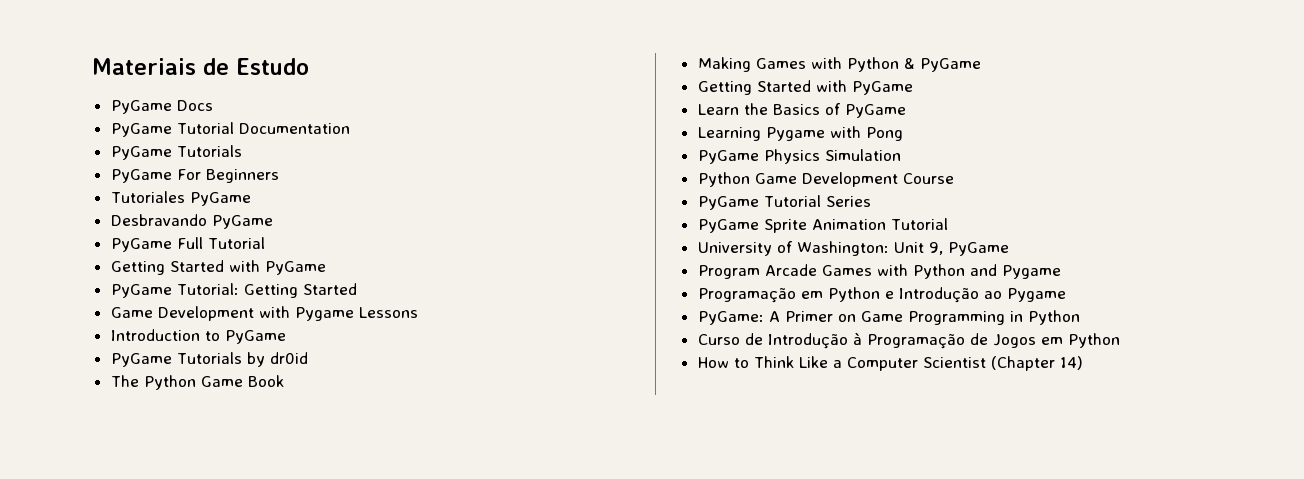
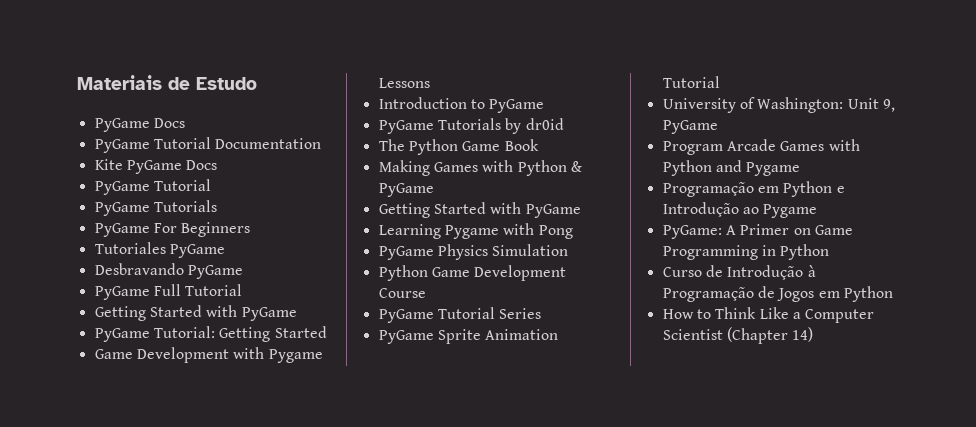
(350, 128) none -> [94,159,218,174] [94,179,211,195] // Kite PyGame Docs // PyGame Tutorial
[697,103,906,118] // Learn the Basics of PyGame -> (581, 211) none

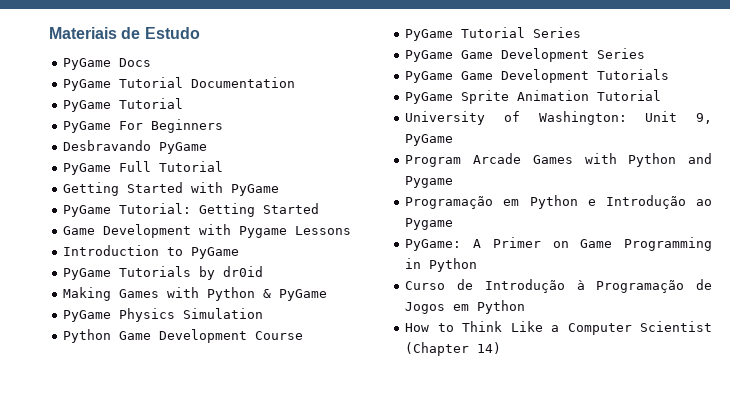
[94,159,218,174] [94,179,211,195] [94,200,217,216] // Kite PyGame Docs // PyGame Tutorial // PyGame Tutorials -> [63,98,184,112] // PyGame Tutorial
[94,242,225,258] // Tutoriales PyGame -> (224, 126) none
[378,139,539,155] // The Python Game Book -> (264, 271) none
[378,202,581,218] [378,223,573,239] // Getting Started with PyGame // Learning Pygame with Pong -> (328, 295) none
(542, 313) none -> [405,48,646,62] [405,69,670,83] // PyGame Game Development Series // PyGame Game Development Tutorials

